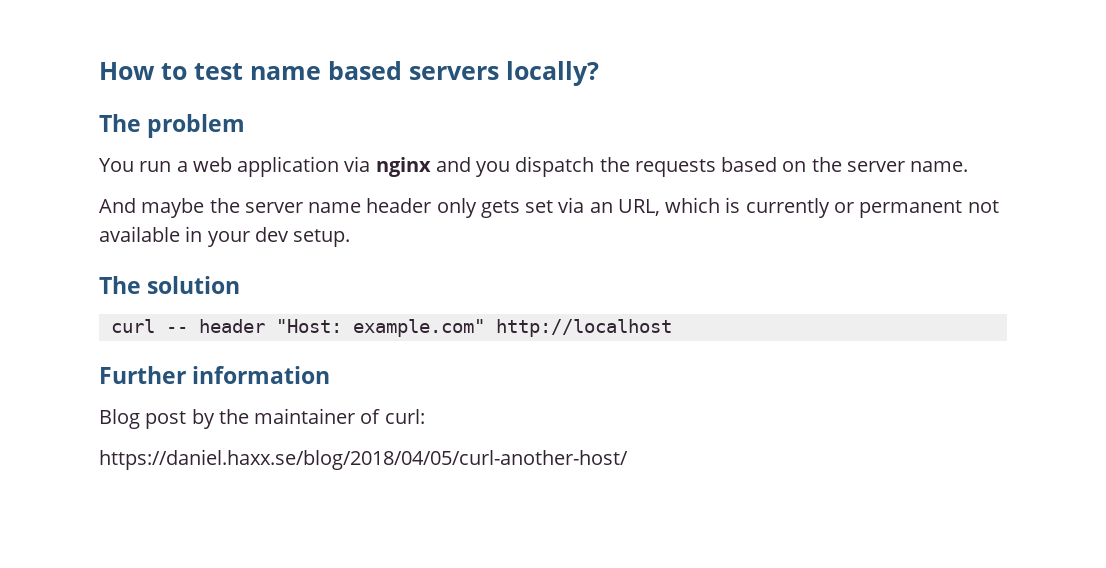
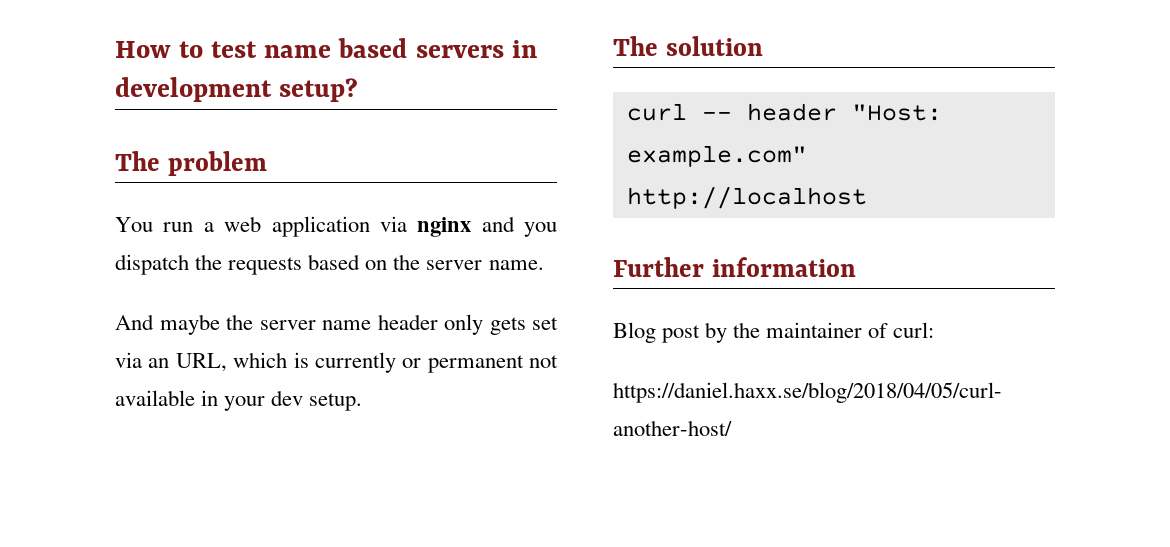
[506,61,599,86] locally? -> [511,40,537,58] [115,77,359,102] in development setup?

